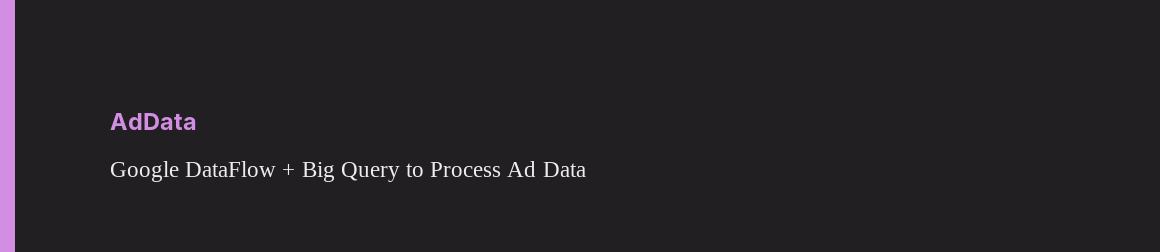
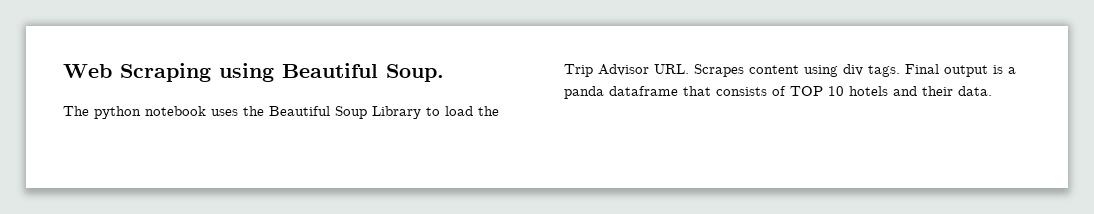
[110,113,197,130] [110,161,586,182] AdData // Google DataFlow + Big Query to Process Ad Data -> [63,63,444,82] [63,106,499,119] [564,64,1016,77] [564,86,992,99] Web Scraping using Beautiful Soup. // The python notebook uses the Beautiful Soup Library to load the Trip Advisor URL. Scrapes content using div tags. Final output is a panda dataframe that consists of TOP 10 hotels and their data.

